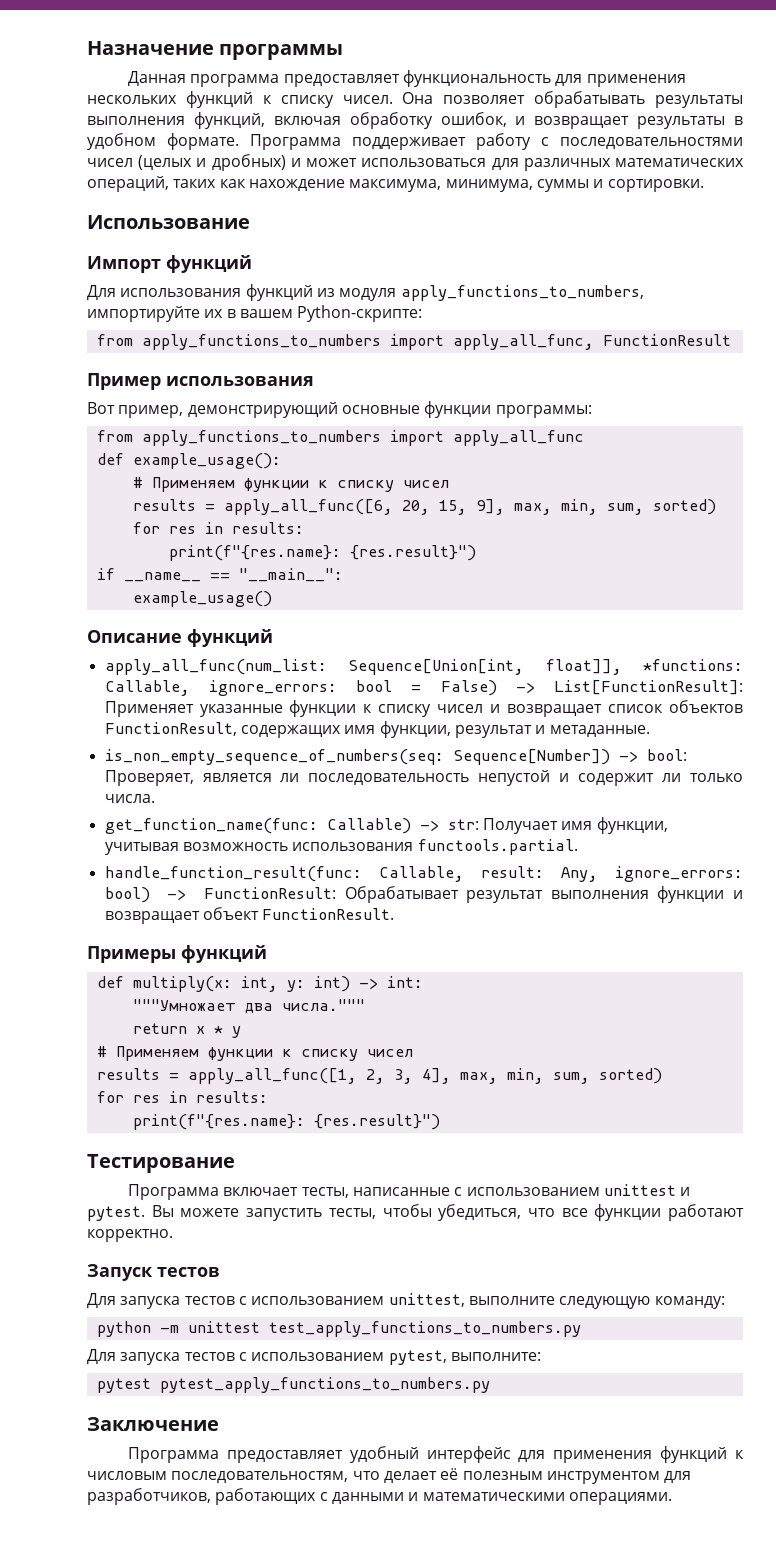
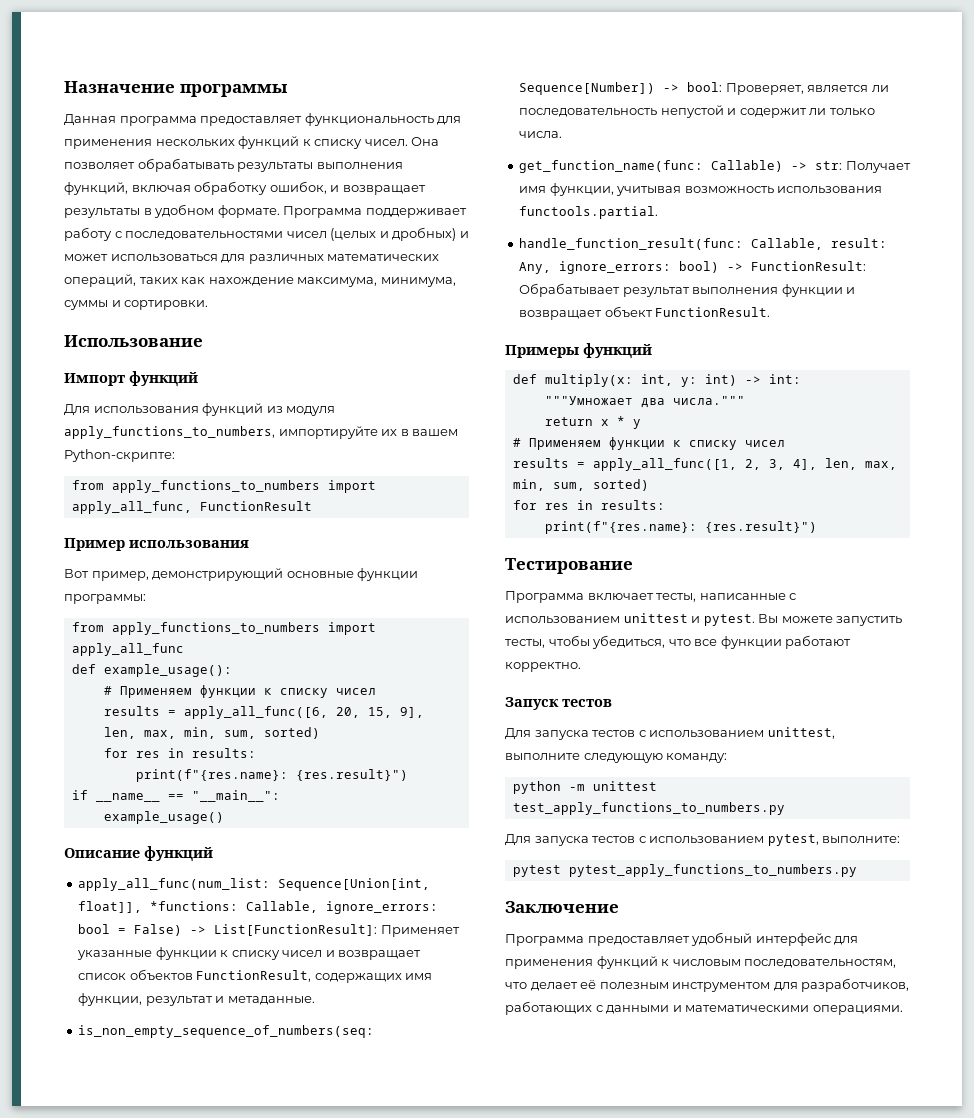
(505, 507) none -> [103,727,136,739] len,
(451, 1076) none -> [824,458,857,470] len,

